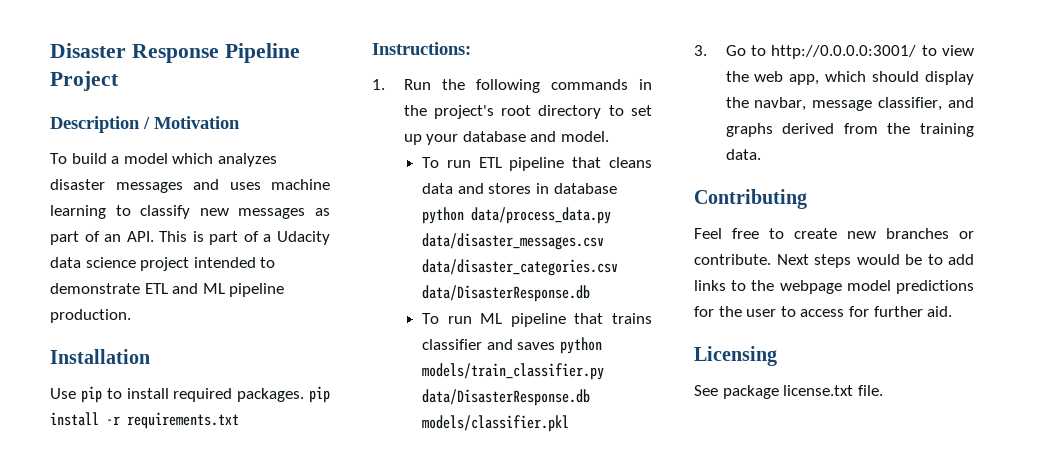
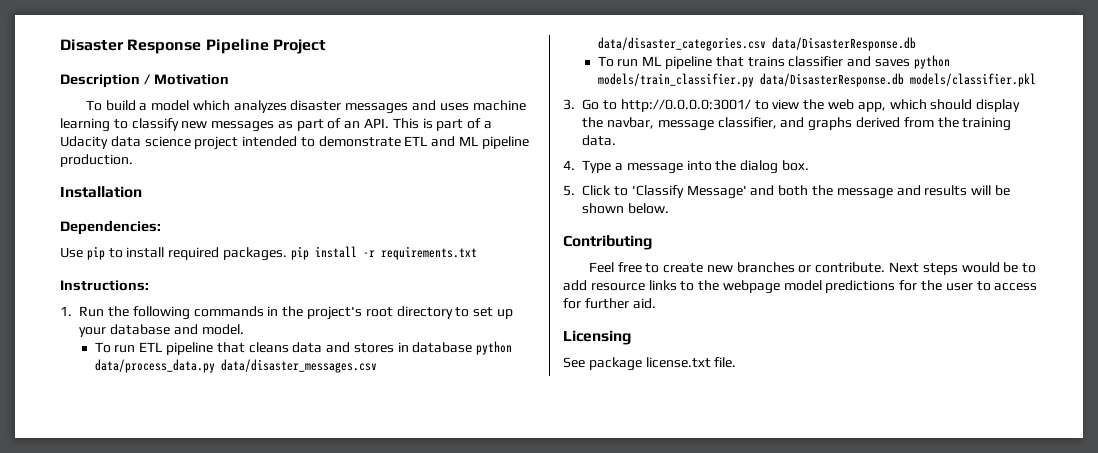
(150, 356) none -> [60,220,161,235] // Dependencies:
(761, 154) none -> [563,160,809,174] [563,185,1010,199] [582,203,670,214] // 4. Type a message into the dialog box. // 5. Click to 'Classify Message' and both the message and results will be shown below.
(974, 259) none -> [590,283,645,291] resource

